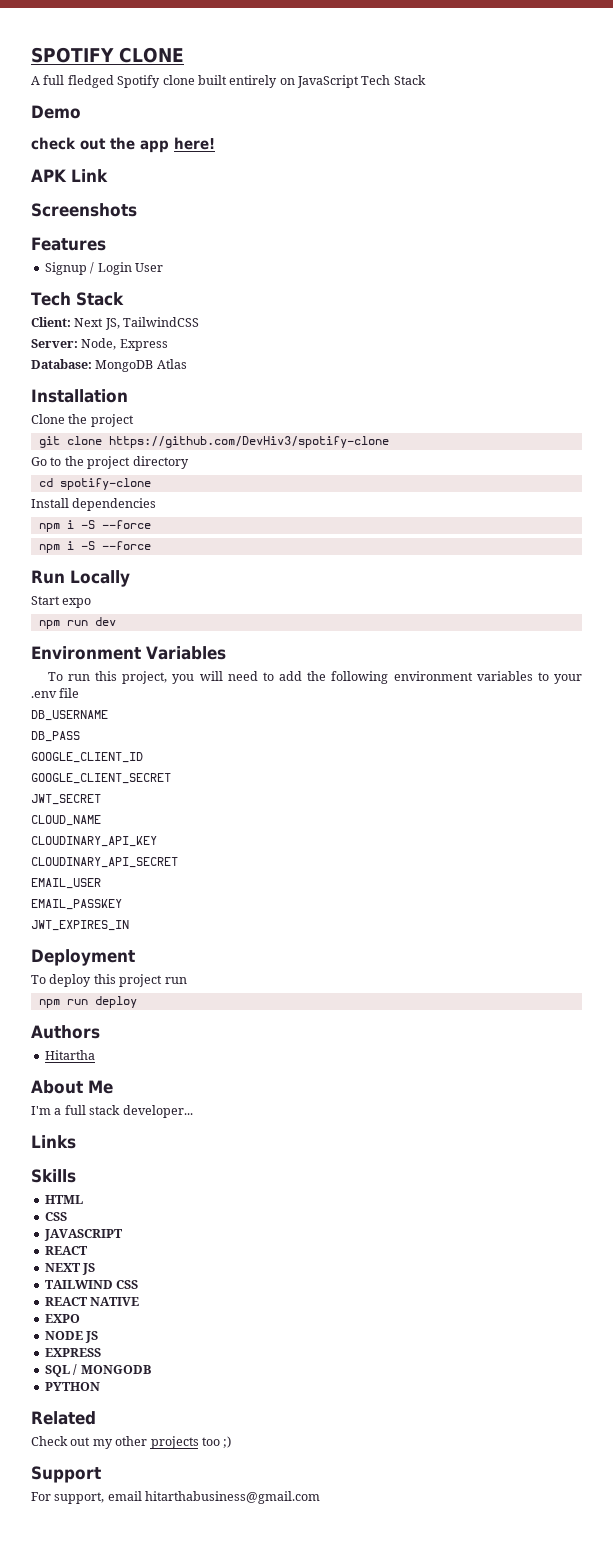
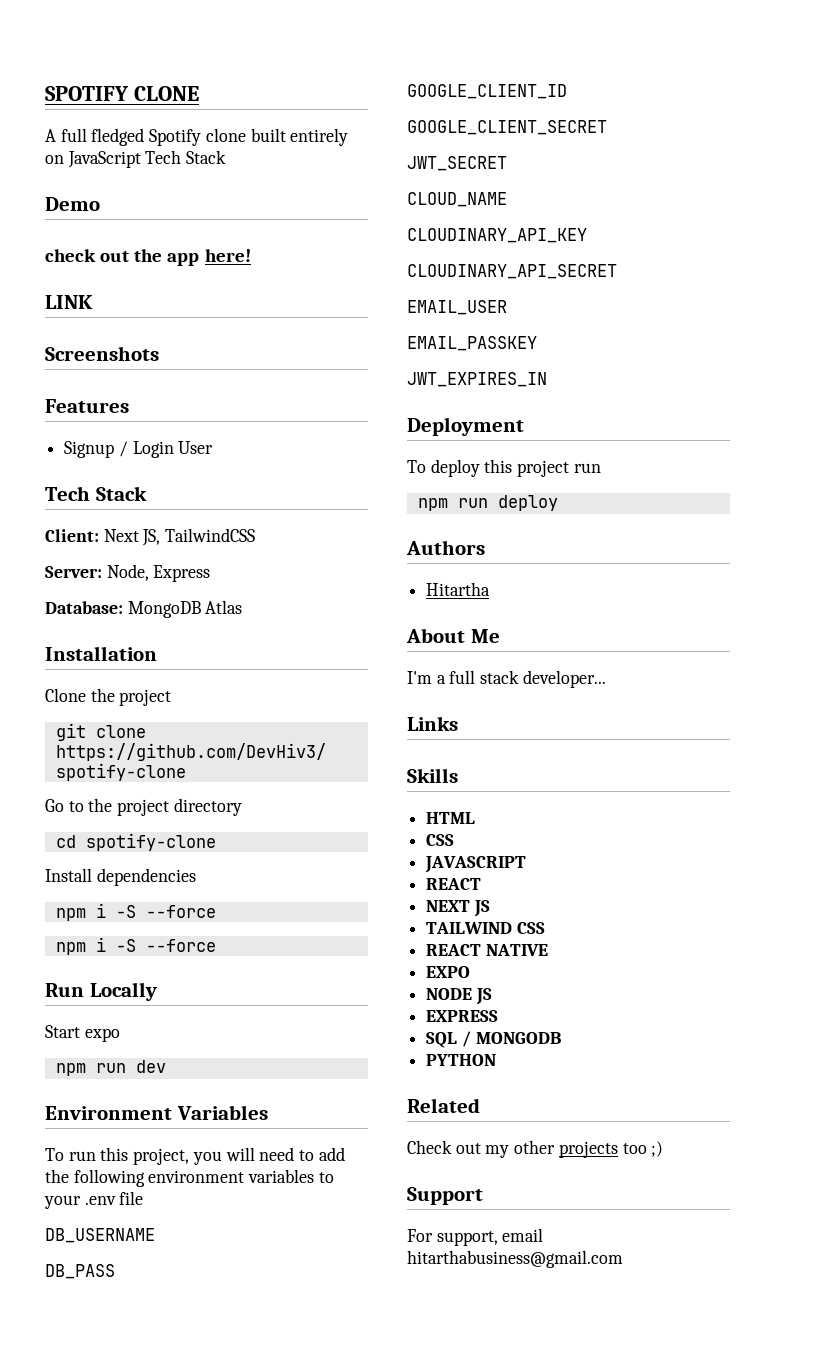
[31,169,108,182] APK Link -> [45,295,93,309] LINK

